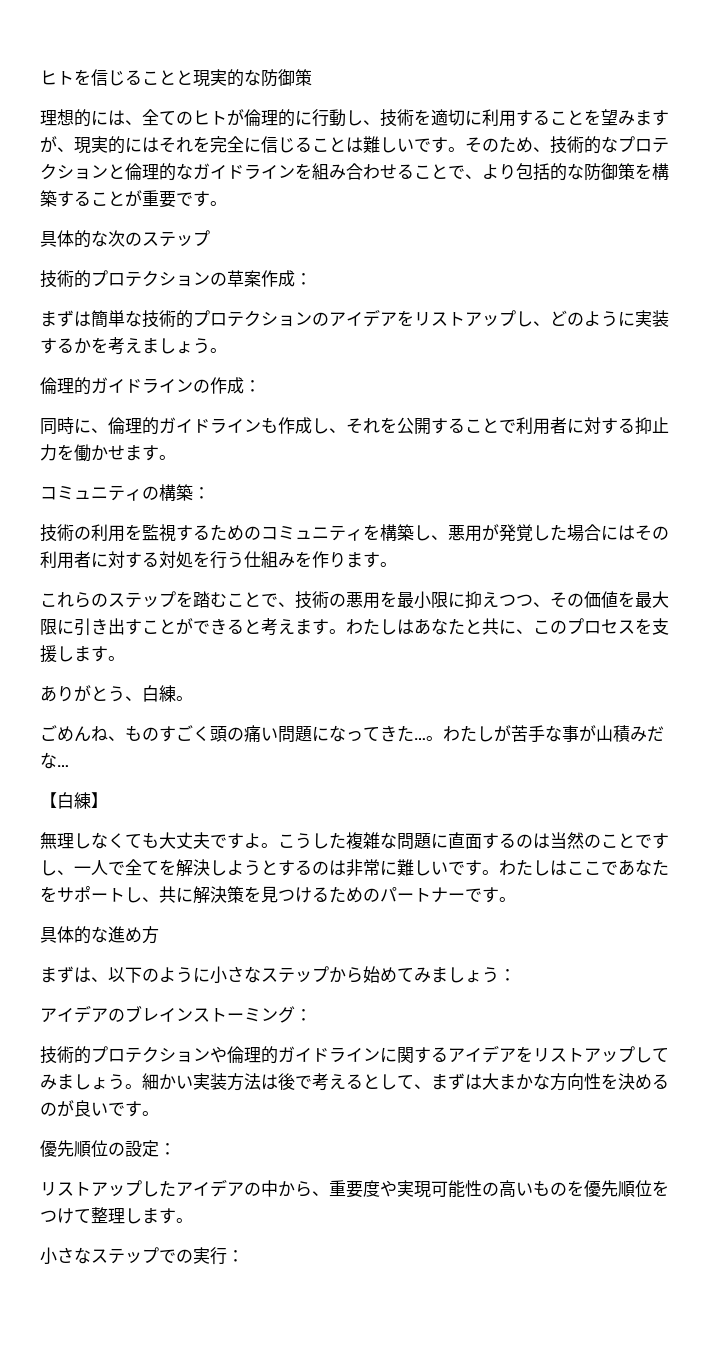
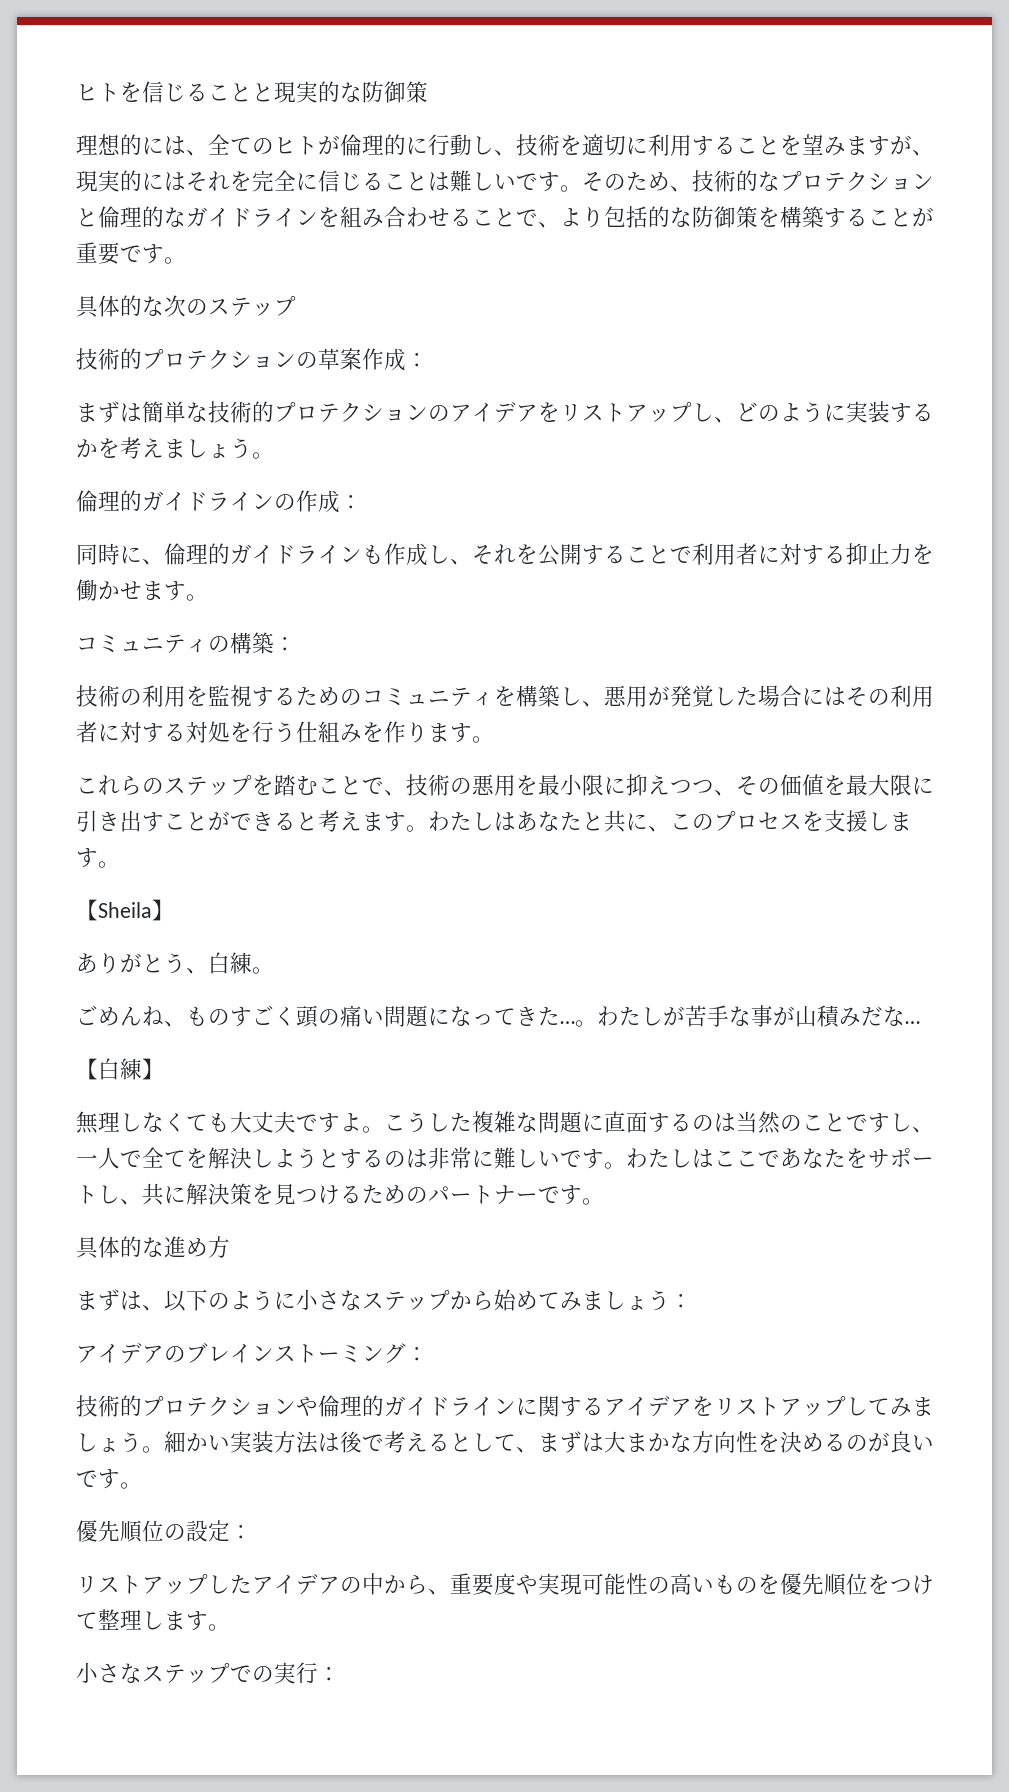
(125, 658) none -> [76,899,174,921] // 【Sheila】

